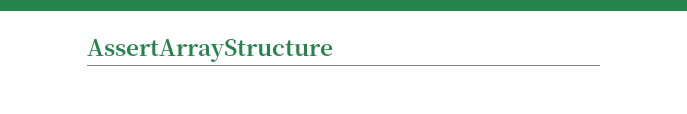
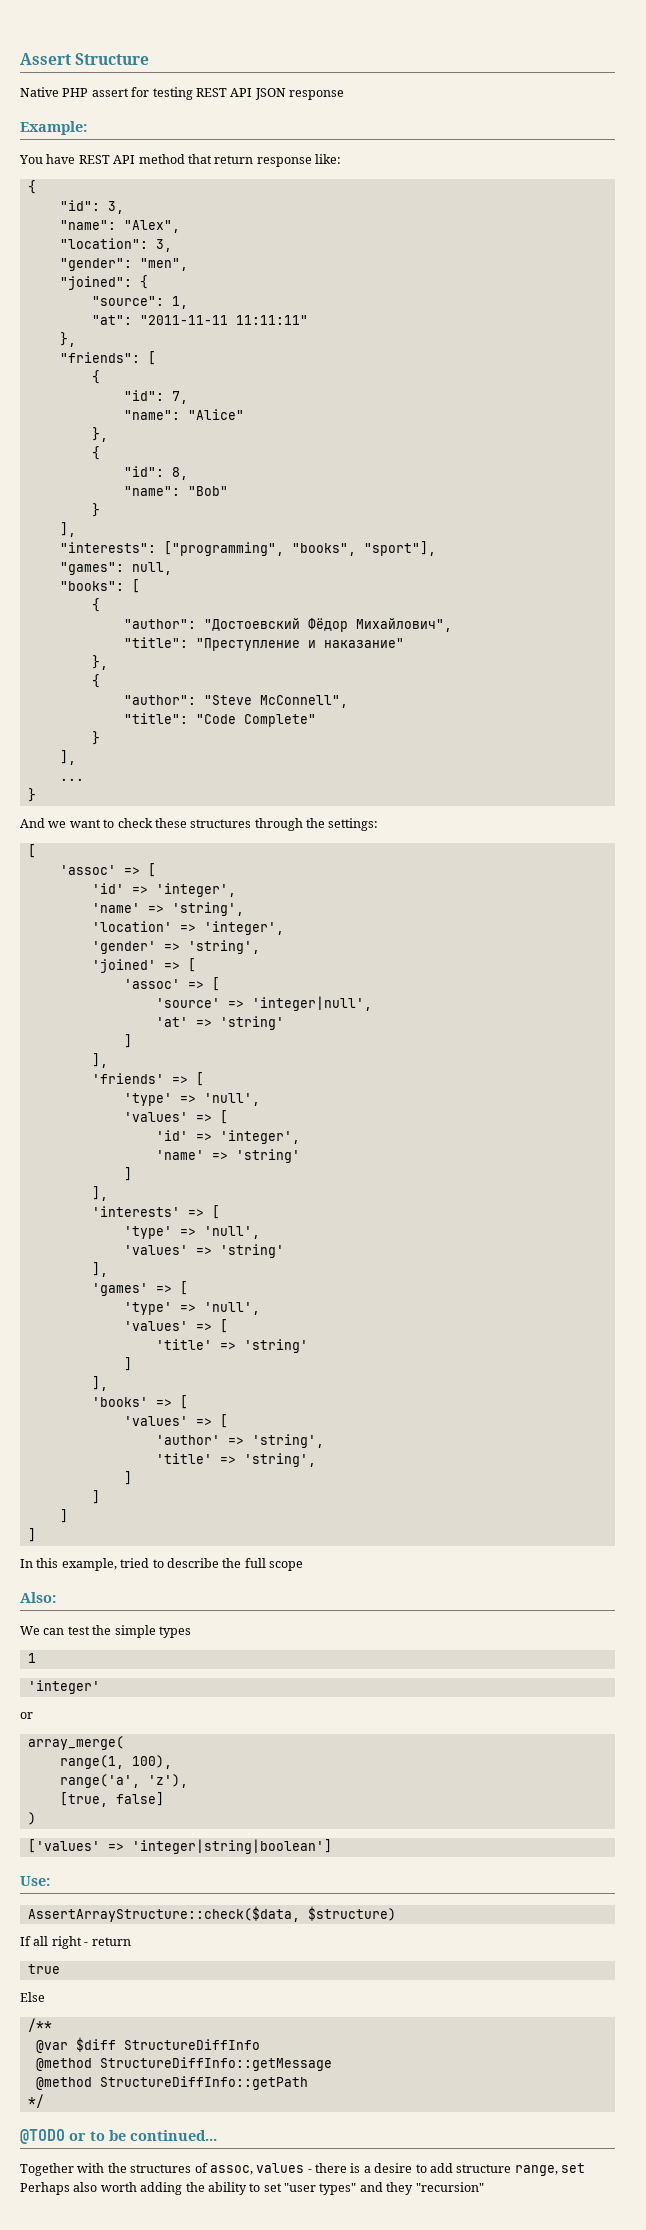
[87,39,333,62] AssertArrayStructure -> [20,53,150,65] [20,87,344,100] [20,121,87,135] [19,154,341,167] [27,180,36,194] [59,200,124,214] [59,220,180,233] [59,238,172,252] [59,258,188,271] [59,275,148,290] [91,296,188,309] [91,315,308,325] [59,332,76,347] [59,351,156,365] [91,370,100,384] [123,390,188,404] [123,409,244,420] [91,427,108,442] [91,446,100,460] [123,466,188,480] [123,486,228,496] [91,503,100,517] [59,522,76,537] [59,541,436,556] [59,562,172,575] [59,579,140,593] [91,598,100,612] [123,617,452,632] [123,637,404,651] [91,655,108,670] [91,674,100,688] [123,695,348,708] [123,713,316,727] [91,731,100,745] [59,750,76,765] [59,778,84,781] [27,788,36,802] [20,818,379,831] [27,844,36,858] [59,863,156,877] [91,883,236,897] [91,902,244,916] [91,921,284,935] [91,940,260,954] [91,958,196,973] [123,977,220,991] [155,996,372,1011] [155,1016,284,1030] [123,1034,132,1048] [91,1053,108,1068] [91,1072,204,1086] [123,1093,260,1106] [123,1110,228,1124] [155,1130,300,1144] [155,1149,300,1163] [123,1167,132,1181] [91,1186,108,1201] [91,1205,220,1219] [123,1226,260,1239] [123,1244,284,1258] [91,1262,108,1277] [91,1281,188,1296] [123,1302,260,1315] [123,1319,228,1333] [155,1339,308,1353] [123,1357,132,1371] [91,1376,108,1391] [91,1395,188,1409] [123,1414,228,1428] [155,1434,324,1448] [155,1453,316,1467] [123,1471,132,1485] [91,1490,100,1504] [59,1509,68,1523] [27,1528,36,1542] [20,1558,303,1571] [20,1592,56,1603] [20,1625,191,1638] [27,1653,36,1663] [27,1680,100,1694] [20,1712,33,1719] [27,1736,124,1750] [59,1755,172,1769] [59,1774,188,1788] [59,1792,164,1807] [27,1812,36,1825] [27,1839,332,1854] [20,1876,50,1886] [27,1906,396,1922] [20,1936,131,1949] [27,1964,60,1974] [20,1992,45,2002] [27,2018,52,2032] [35,2037,260,2053] [35,2057,332,2071] [35,2076,308,2090] [27,2094,44,2108] [20,2129,217,2144] [20,2163,585,2176] [20,2182,484,2195] Assert Structure // Native PHP assert for testing REST API JSON response // Example: // You have REST API method that return response like: // { // "id": 3, // "name": "Alex", // "location": 3, // "gender": "men", // "joined": { // "source": 1, // "at": "2011-11-11 11:11:11" // }, // "friends": [ // { // "id": 7, // "name": "Alice" // }, // { // "id": 8, // "name": "Bob" // } // ], // "interests": ["programming", "books", "sport"], // "games": null, // "books": [ // { // "author": "Достоевский Фёдор Михайлович", // "title": "Преступление и наказание" // }, // { // "author": "Steve McConnell", // "title": "Code Complete" // } // ], // ... // } // And we want to check these structures through the settings: // [ // 'assoc' => [ // 'id' => 'integer', // 'name' => 'string', // 'location' => 'integer', // 'gender' => 'string', // 'joined' => [ // 'assoc' => [ // 'source' => 'integer|null', // 'at' => 'string' // ] // ], // 'friends' => [ // 'type' => 'null', // 'values' => [ // 'id' => 'integer', // 'name' => 'string' // ] // ], // 'interests' => [ // 'type' => 'null', // 'values' => 'string' // ], // 'games' => [ // 'type' => 'null', // 'values' => [ // 'title' => 'string' // ] // ], // 'books' => [ // 'values' => [ // 'author' => 'string', // 'title' => 'string', // ] // ] // ] // ] // In this example, tried to describe the full scope // Also: // We can test the simple types // 1 // 'integer' // or // array_merge( // range(1, 100), // range('a', 'z'), // [true, false] // ) // ['values' => 'integer|string|boolean'] // Use: // AssertArrayStructure::check($data, $structure) // If all right - return // true // Else // /** // @var $diff StructureDiffInfo // @method StructureDiffInfo::getMessage // @method StructureDiffInfo::getPath // */ // @TODO or to be continued... // Together with the structures of assoc, values - there is a desire to add structure range, set Perhaps also worth adding the ability to set "user types" and they "recursion"

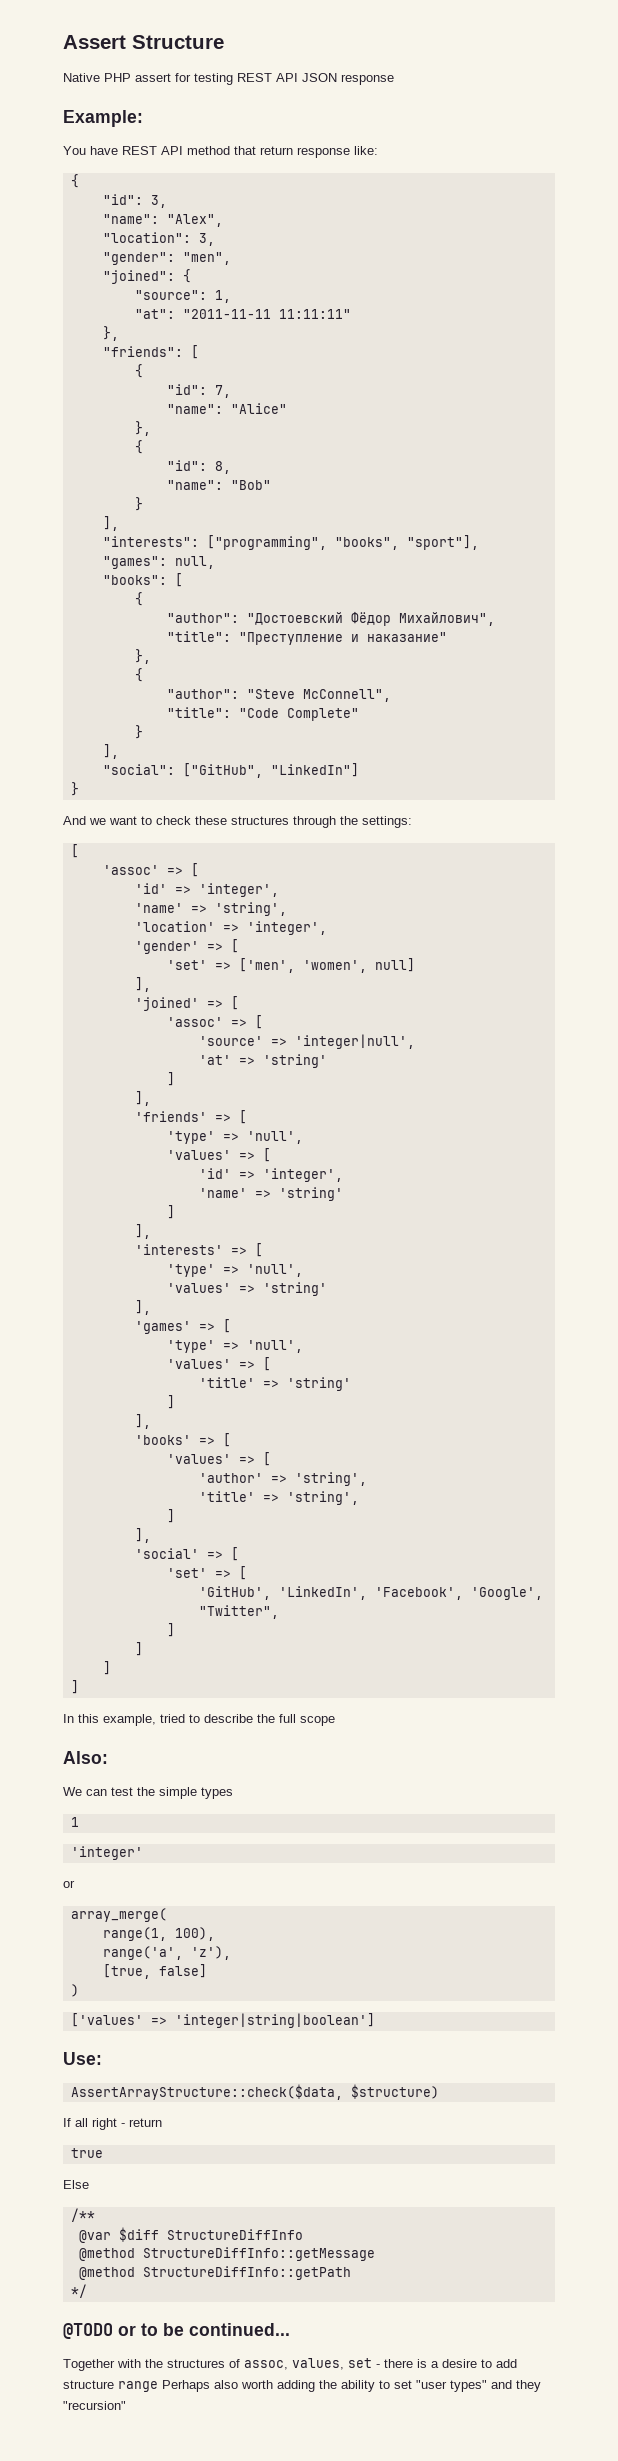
[59,778,84,781] ... -> [102,763,359,778] "social": ["GitHub", "LinkedIn"]
[187,940,260,954] 'string', -> [230,939,239,953] [166,958,415,973] [134,977,151,992] [ // 'set' => ['men', 'women', null] // ],
(132, 1478) none -> [134,1528,151,1543] [134,1547,239,1561] [166,1566,247,1580] [198,1586,543,1600] [198,1605,279,1619] [166,1623,175,1637] // ], // 'social' => [ // 'set' => [ // 'GitHub', 'LinkedIn', 'Facebook', 'Google', "Twitter", // ]
[256,2163,305,2173] values -> [292,2358,372,2370] values, set
[514,2163,585,2176] range, set -> [118,2381,158,2392] range

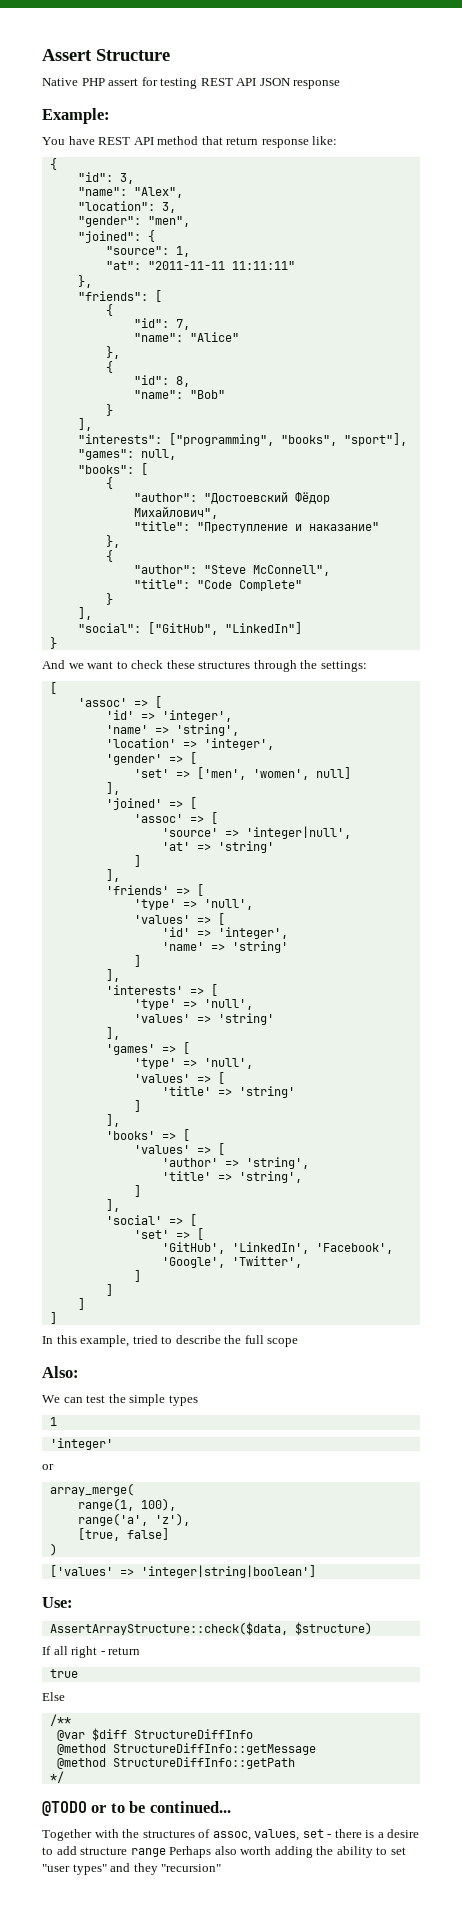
[198,1605,279,1619] "Twitter", -> [231,1256,302,1268] 'Twitter',

